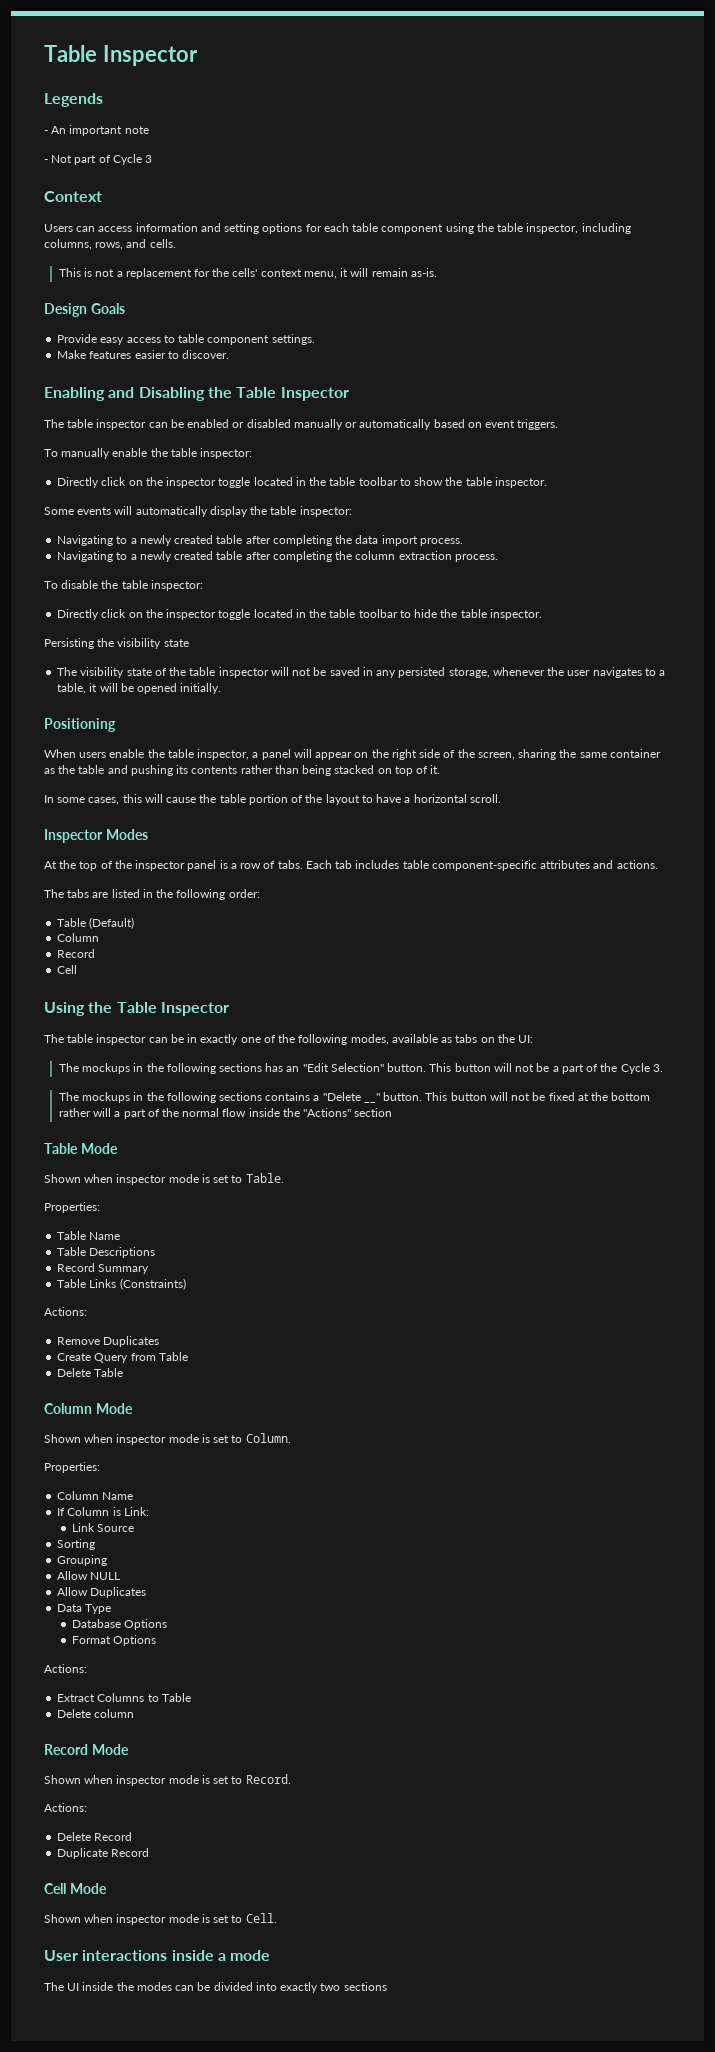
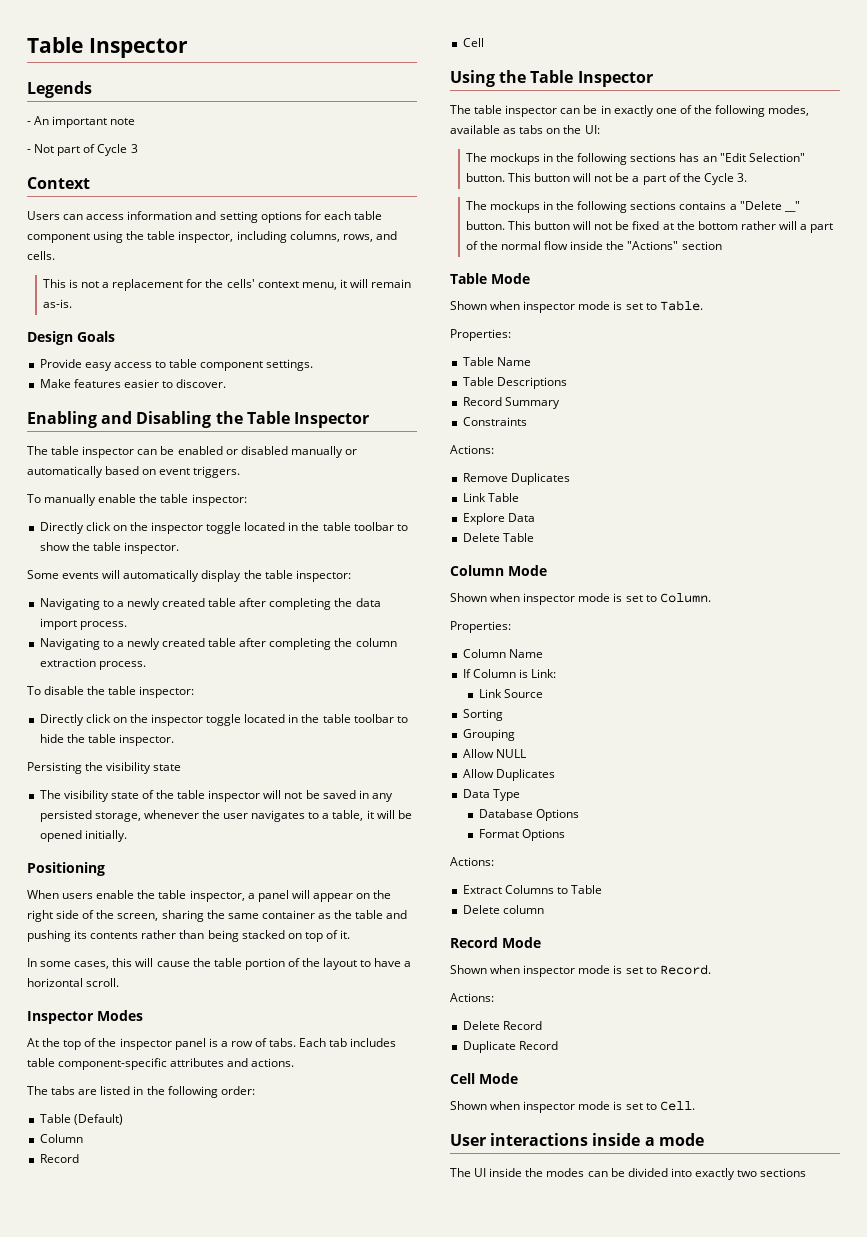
[57,1278,186,1290] Table Links (Constraints) -> [462,417,527,426] Constraints
[57,1352,188,1363] Create Query from Table -> [462,493,519,502] [462,513,535,525] Link Table // Explore Data

